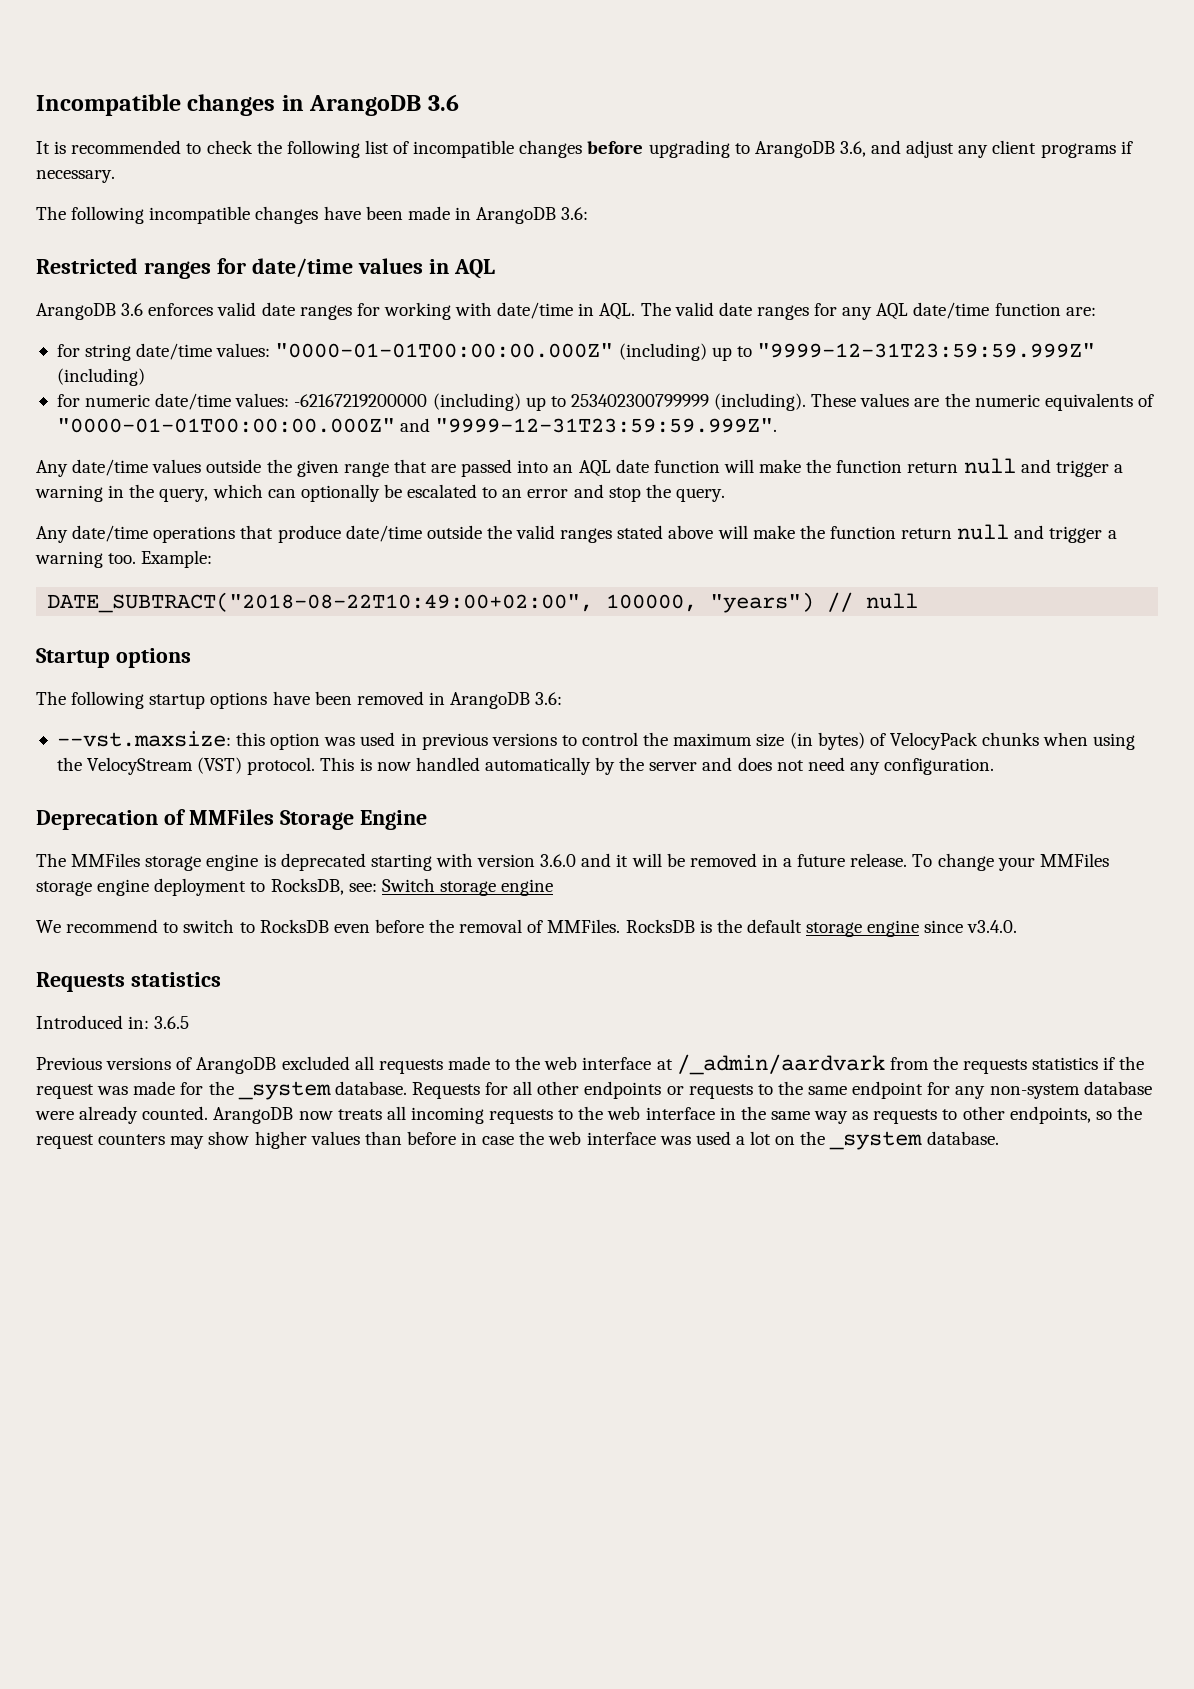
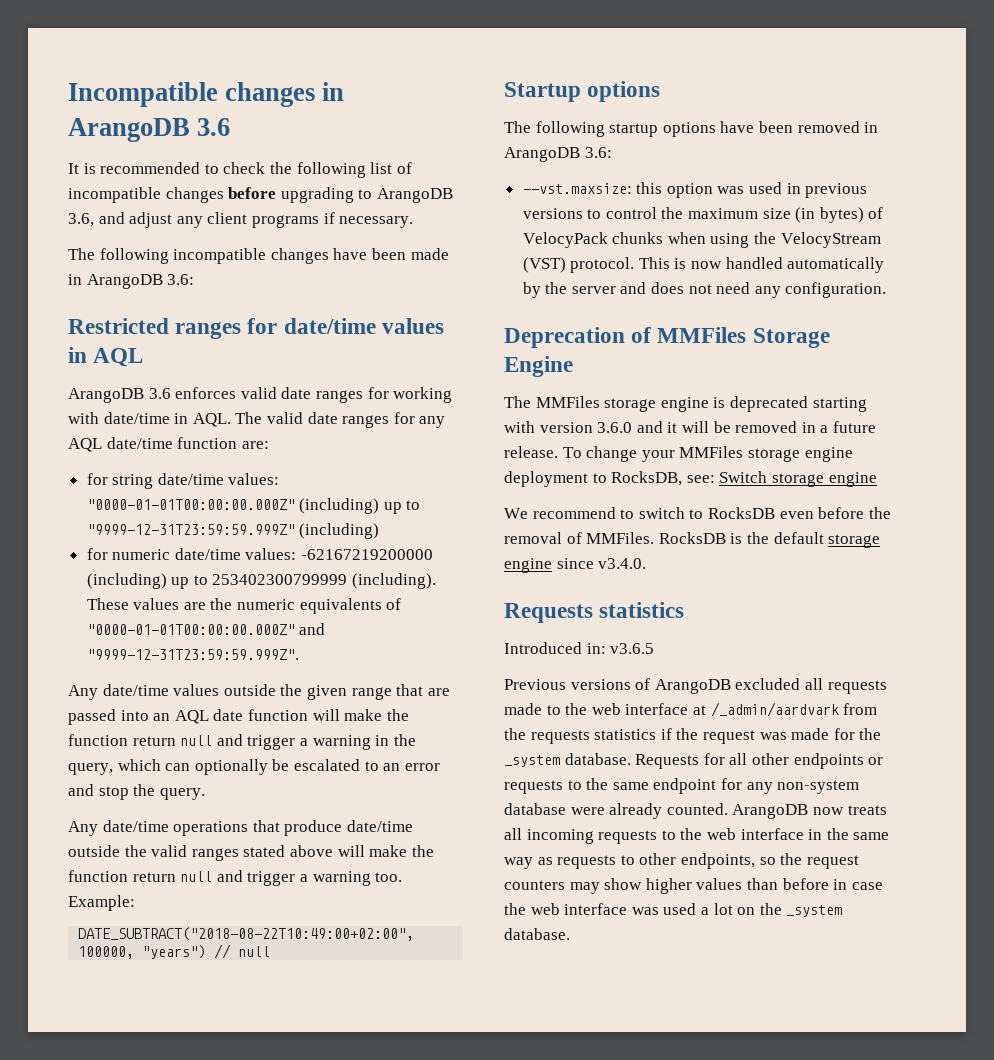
[154,1016,190,1029] 3.6.5 -> [610,643,655,654] v3.6.5

